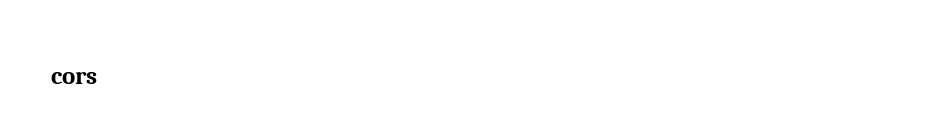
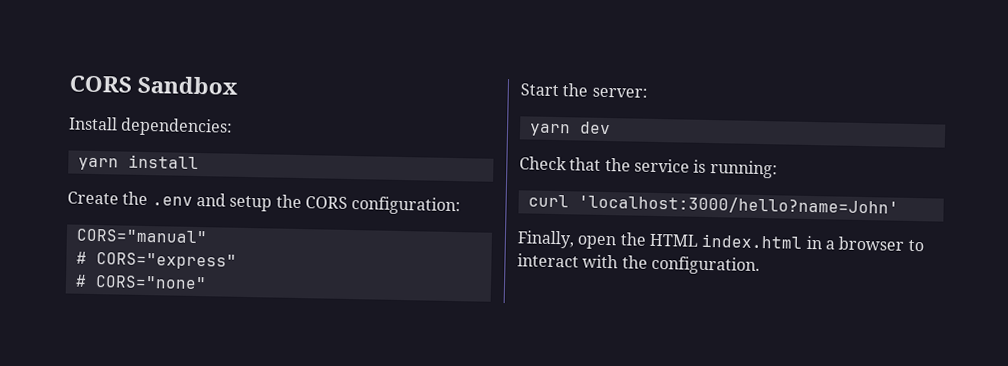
[51,71,97,84] cors -> [69,75,240,95] [68,116,234,137] [77,154,199,171] [67,191,462,216] [75,228,208,244] [75,251,237,270] [74,274,207,290] [520,83,648,98] [528,121,611,137] [519,156,778,179] [527,194,899,216] [517,230,924,252] [517,253,760,276] CORS Sandbox // Install dependencies: // yarn install // Create the .env and setup the CORS configuration: // CORS="manual" // # CORS="express" // # CORS="none" // Start the server: // yarn dev // Check that the service is running: // curl 'localhost:3000/hello?name=John' // Finally, open the HTML index.html in a browser to interact with the configuration.

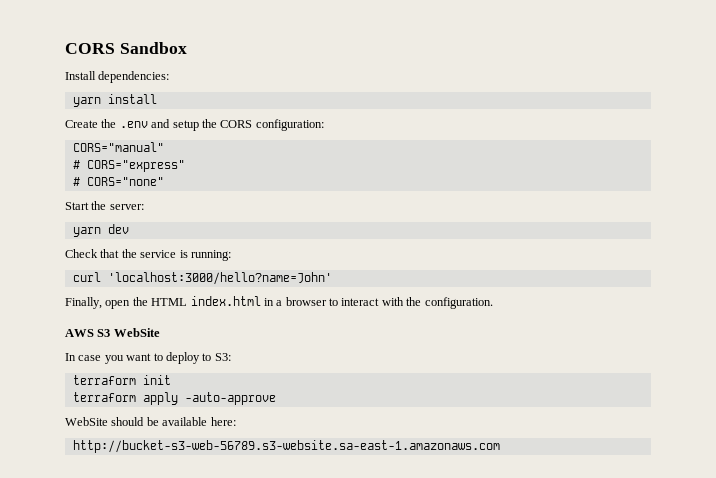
(760, 265) none -> [65,328,160,337] [65,352,231,364] [72,375,171,385] [72,392,276,405] [65,417,236,426] [72,440,500,453] // AWS S3 WebSite // In case you want to deploy to S3: // terraform init // terraform apply -auto-approve // WebSite should be available here: // http://bucket-s3-web-56789.s3-website.sa-east-1.amazonaws.com

